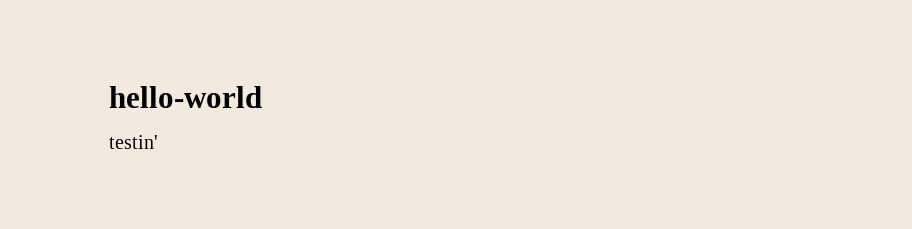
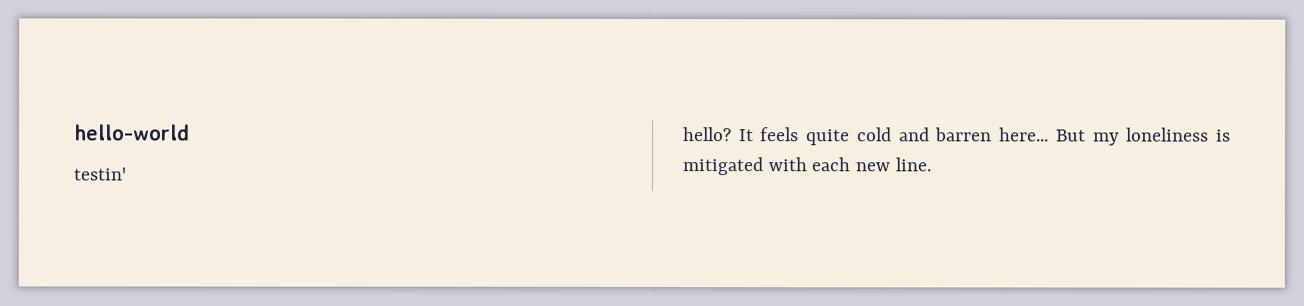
(158, 142) none -> [683,127,1231,146] [682,157,931,176] // hello? It feels quite cold and barren here... But my loneliness is mitigated with each new line.

